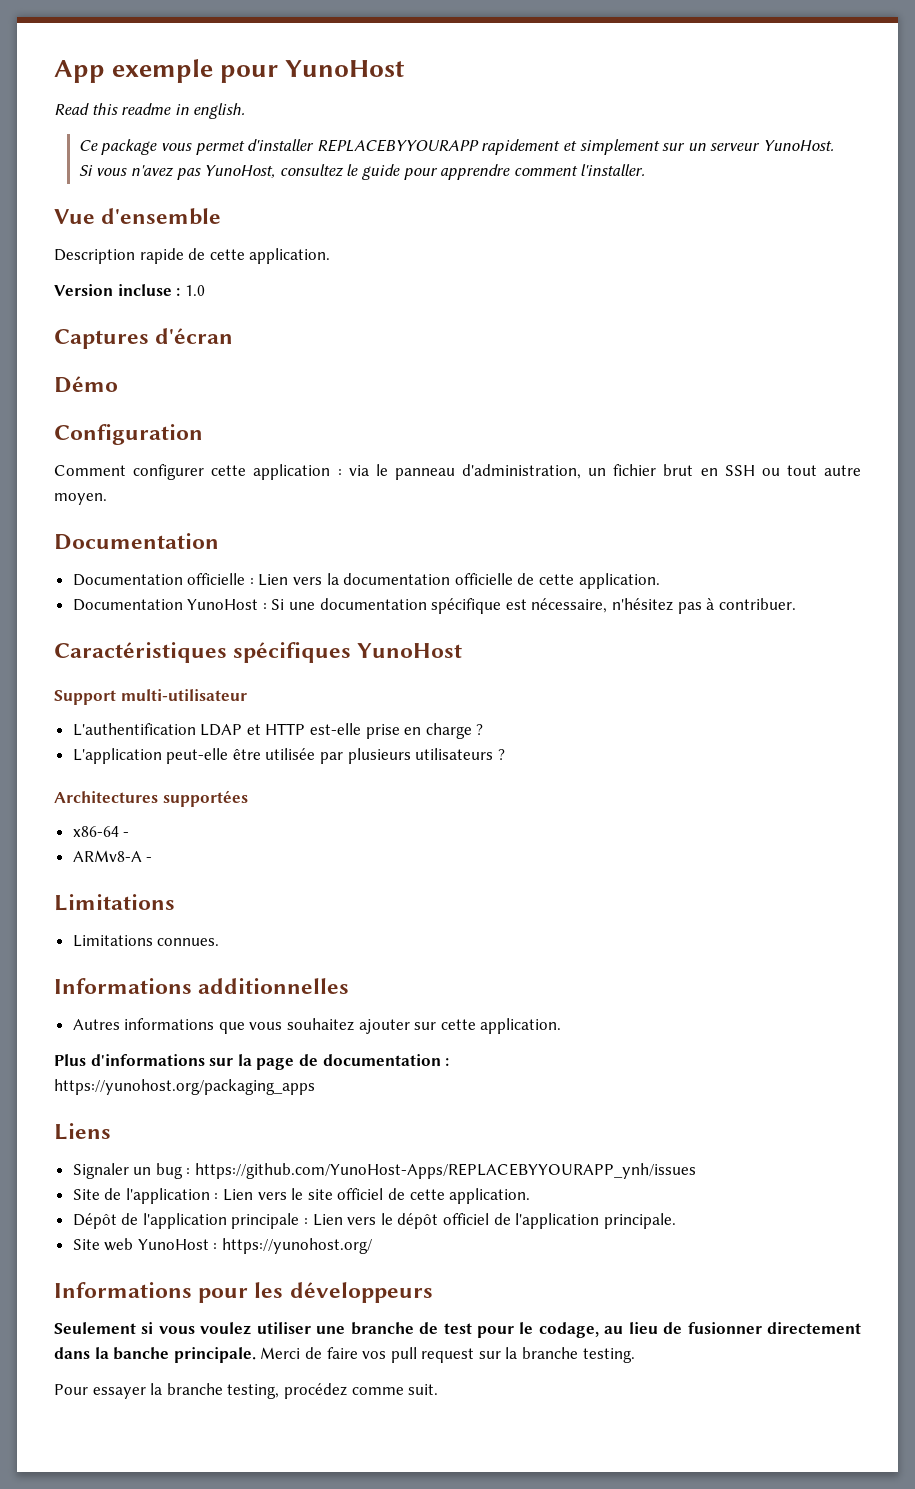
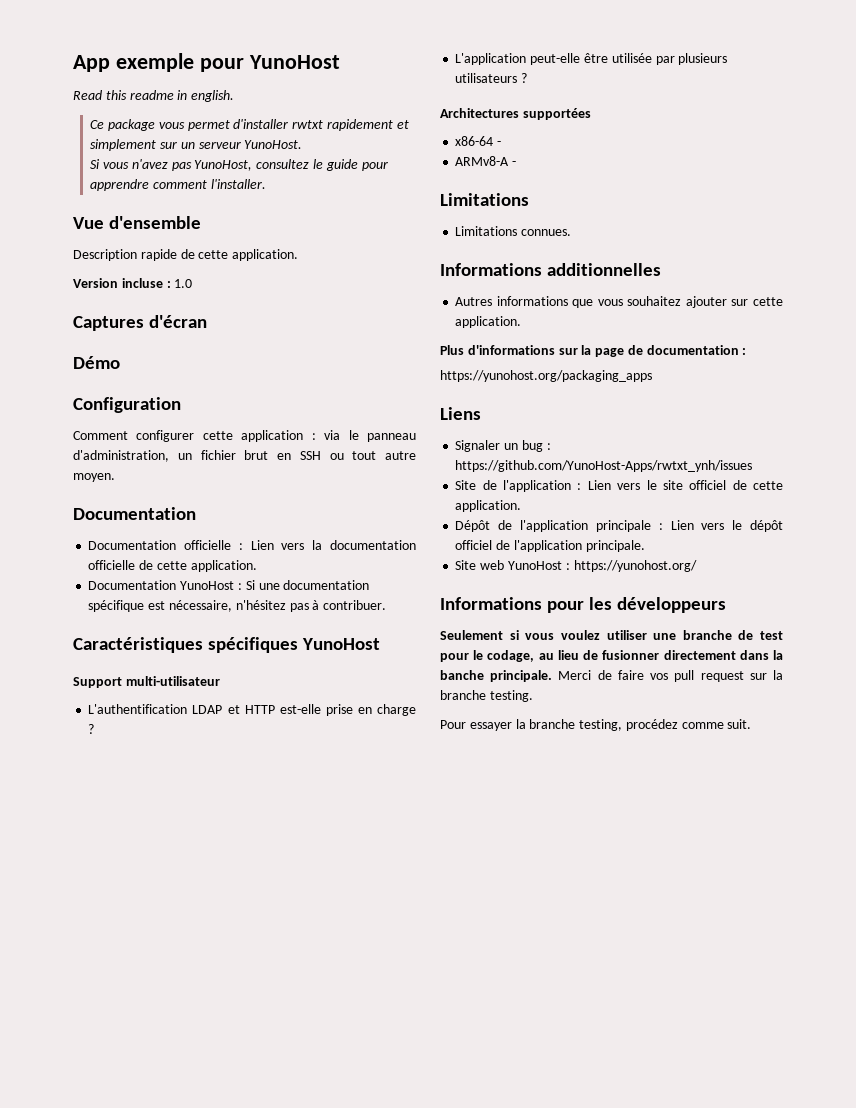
[316,139,479,152] REPLACEBYYOURAPP -> [292,120,324,129] rwtxt
[195,1163,697,1179] https://github.com/YunoHost-Apps/REPLACEBYYOURAPP_ynh/issues -> [455,460,753,472] https://github.com/YunoHost-Apps/rwtxt_ynh/issues

